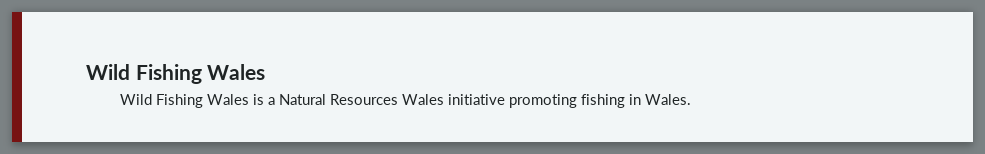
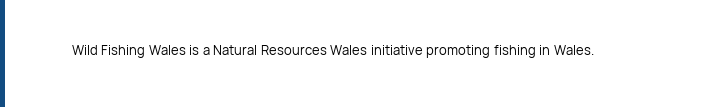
[86,64,266,84] [120,94,250,108] Wild Fishing Wales // Wild Fishing Wales -> [71,45,186,58] Wild Fishing Wales

